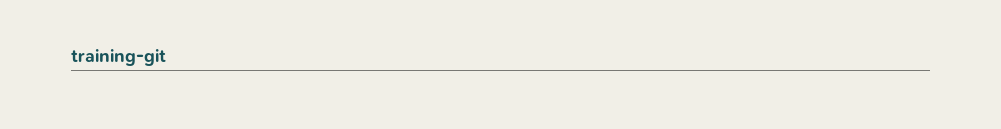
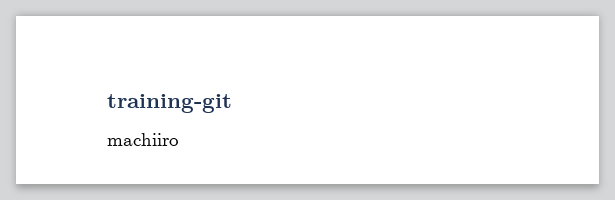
(166, 57) none -> [107,133,179,146] // machiiro

